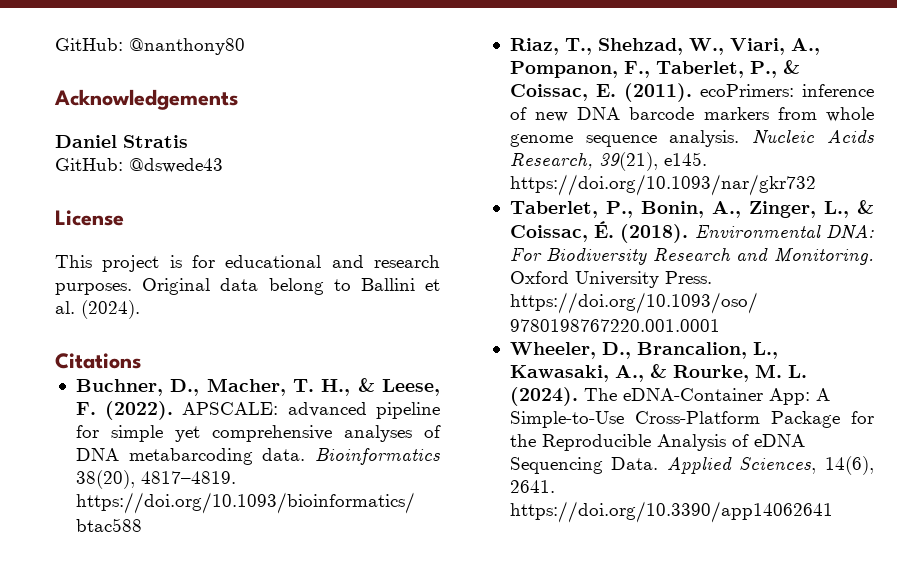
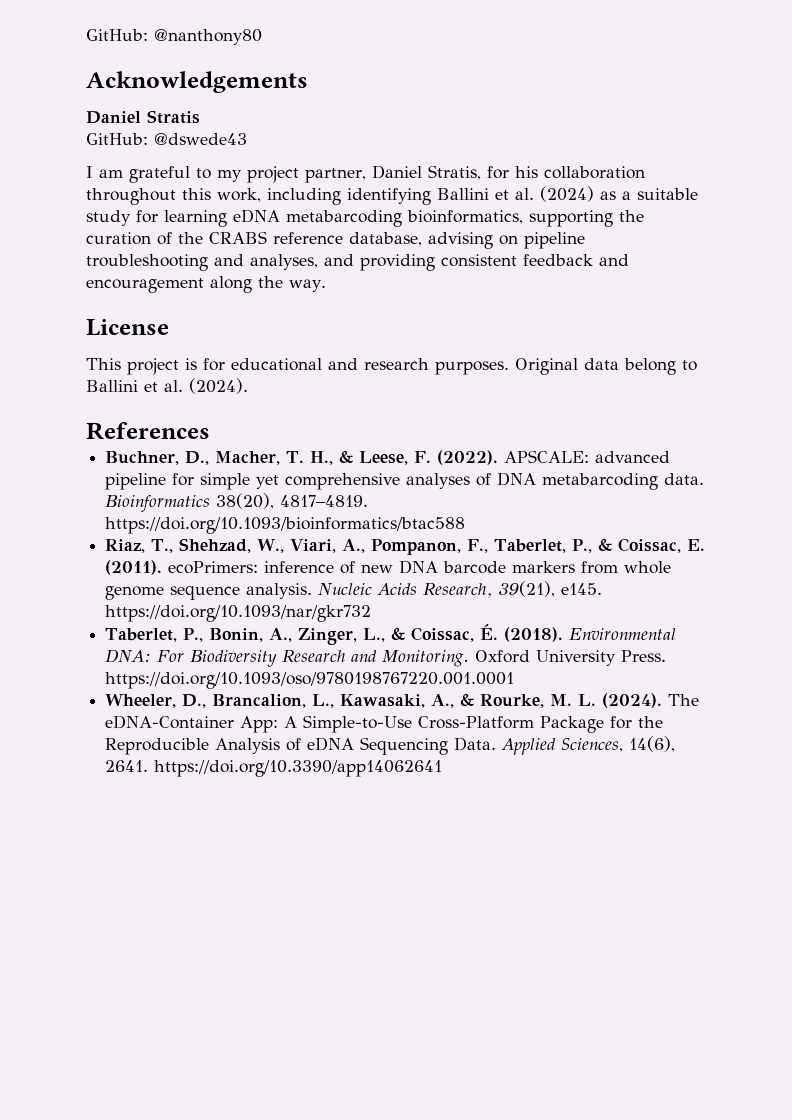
(223, 165) none -> [86,165,645,183] [86,186,698,205] [86,209,644,227] [86,231,585,249] [86,254,629,271] [86,276,326,293] // I am grateful to my project partner, Daniel Stratis, for his collaboration throughout this work, including identifying Ballini et al. (2024) as a suitable study for learning eDNA metabarcoding bioinformatics, supporting the curation of the CRABS reference database, advising on pipeline troubleshooting and analyses, and providing consistent feedback and encouragement along the way.
[55,353,141,369] Citations -> [86,422,210,440] References

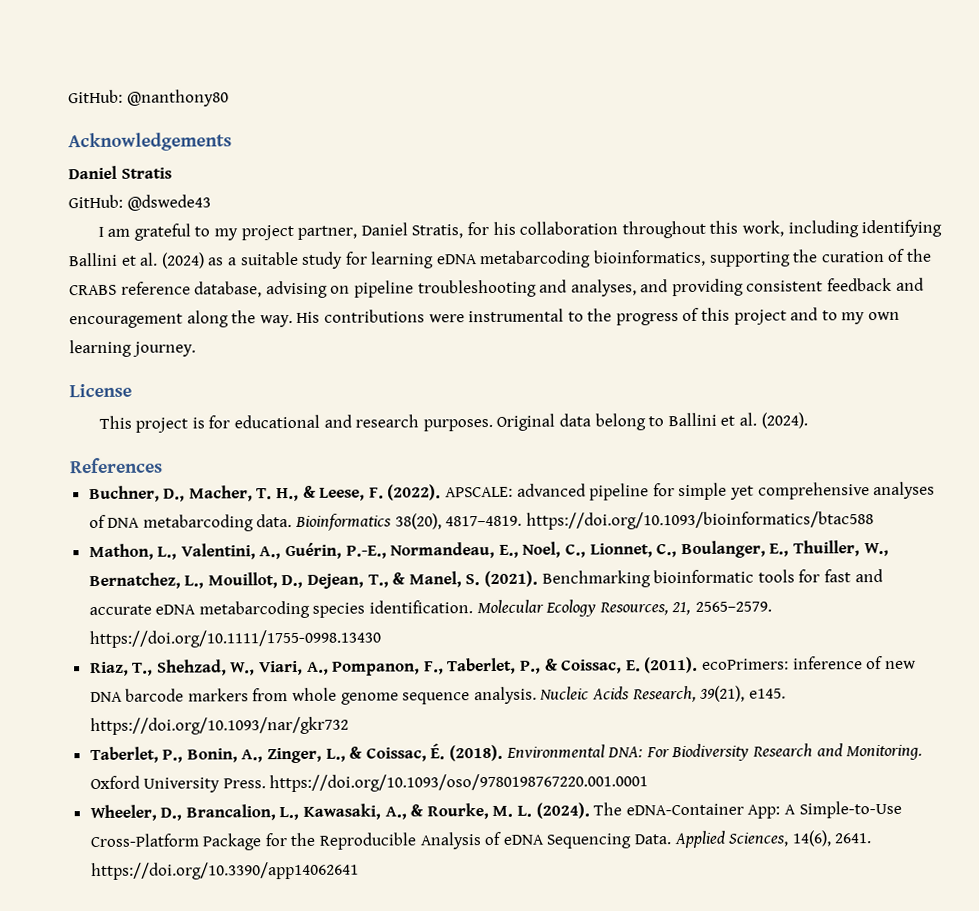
(326, 285) none -> [296,307,901,326] [69,339,196,358] His contributions were instrumental to the progress of this project and to my own learning journey.
(466, 525) none -> [88,540,889,561] [88,569,883,590] [88,599,773,619] [88,629,381,649] // Mathon, L., Valentini, A., Guérin, P.-E., Normandeau, E., Noel, C., Lionnet, C., Boulanger, E., Thuiller, W., Bernatchez, L., Mouillot, D., Dejean, T., & Manel, S. (2021). Benchmarking bioinformatic tools for fast and accurate eDNA metabarcoding species identification. Molecular Ecology Resources, 21, 2565–2579. https://doi.org/10.1111/1755-0998.13430

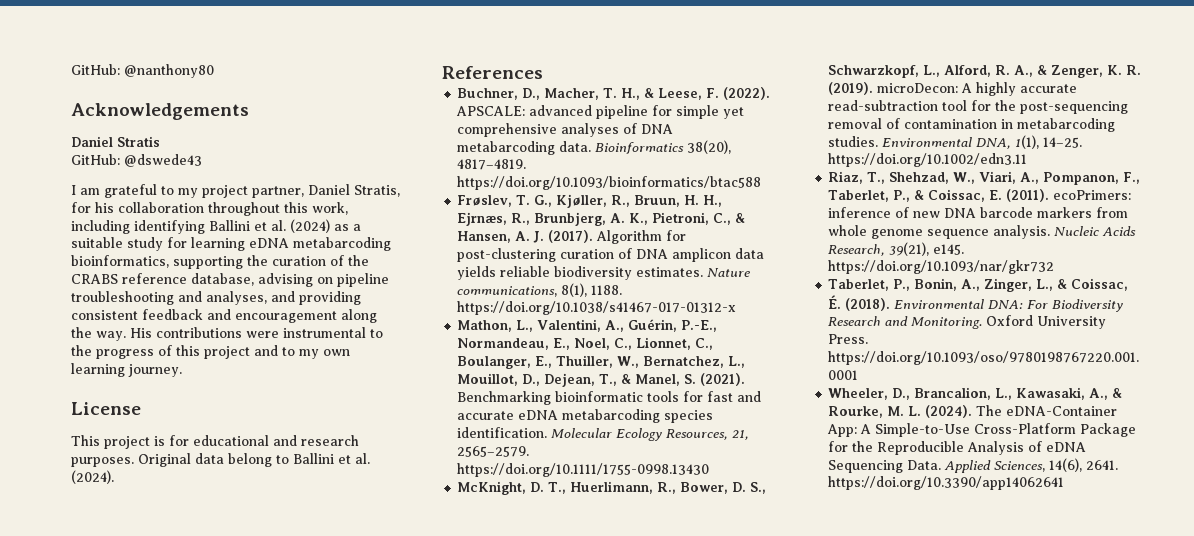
(874, 520) none -> [457,194,723,208] [457,212,746,226] [457,230,687,244] [457,248,765,262] [457,266,751,280] [457,283,623,297] [457,301,737,315] // Frøslev, T. G., Kjøller, R., Bruun, H. H., Ejrnæs, R., Brunbjerg, A. K., Pietroni, C., & Hansen, A. J. (2017). Algorithm for post-clustering curation of DNA amplicon data yields reliable biodiversity estimates. Nature communications, 8(1), 1188. https://doi.org/10.1038/s41467-017-01312-x
(381, 639) none -> [457,481,767,495] [828,65,1142,78] [828,82,1078,96] [828,100,1129,114] [828,118,1116,132] [828,135,1083,149] [828,153,1028,167] // McKnight, D. T., Huerlimann, R., Bower, D. S., Schwarzkopf, L., Alford, R. A., & Zenger, K. R. (2019). microDecon: A highly accurate read-subtraction tool for the post-sequencing removal of contamination in metabarcoding studies. Environmental DNA, 1(1), 14–25. https://doi.org/10.1002/edn3.11

